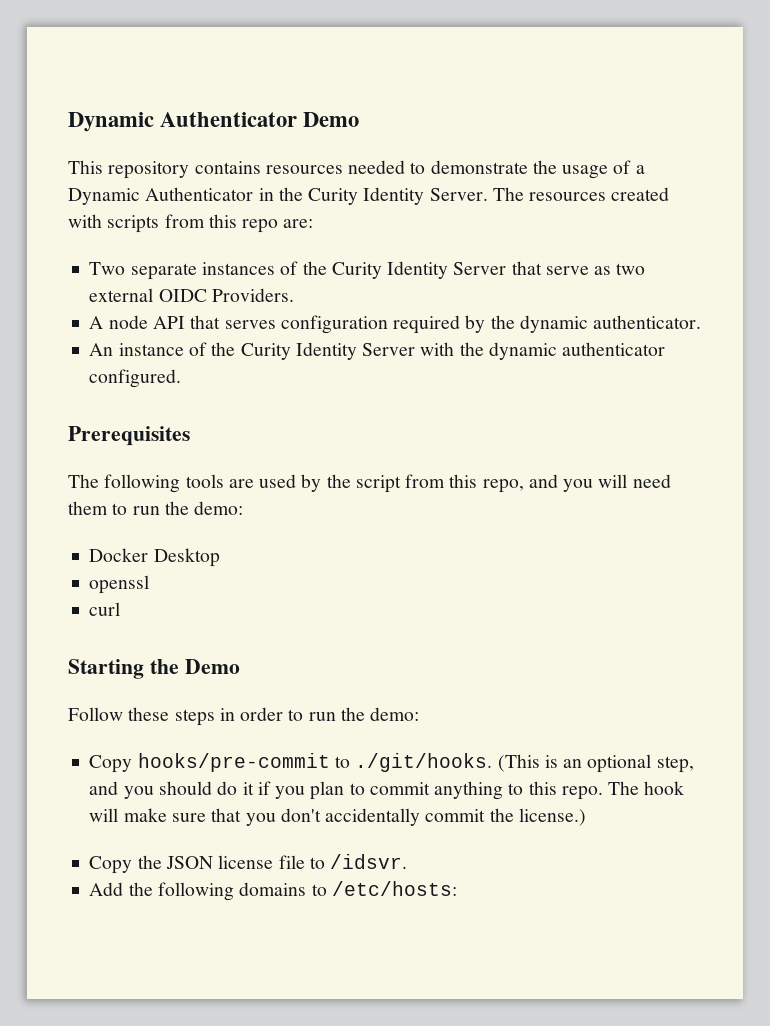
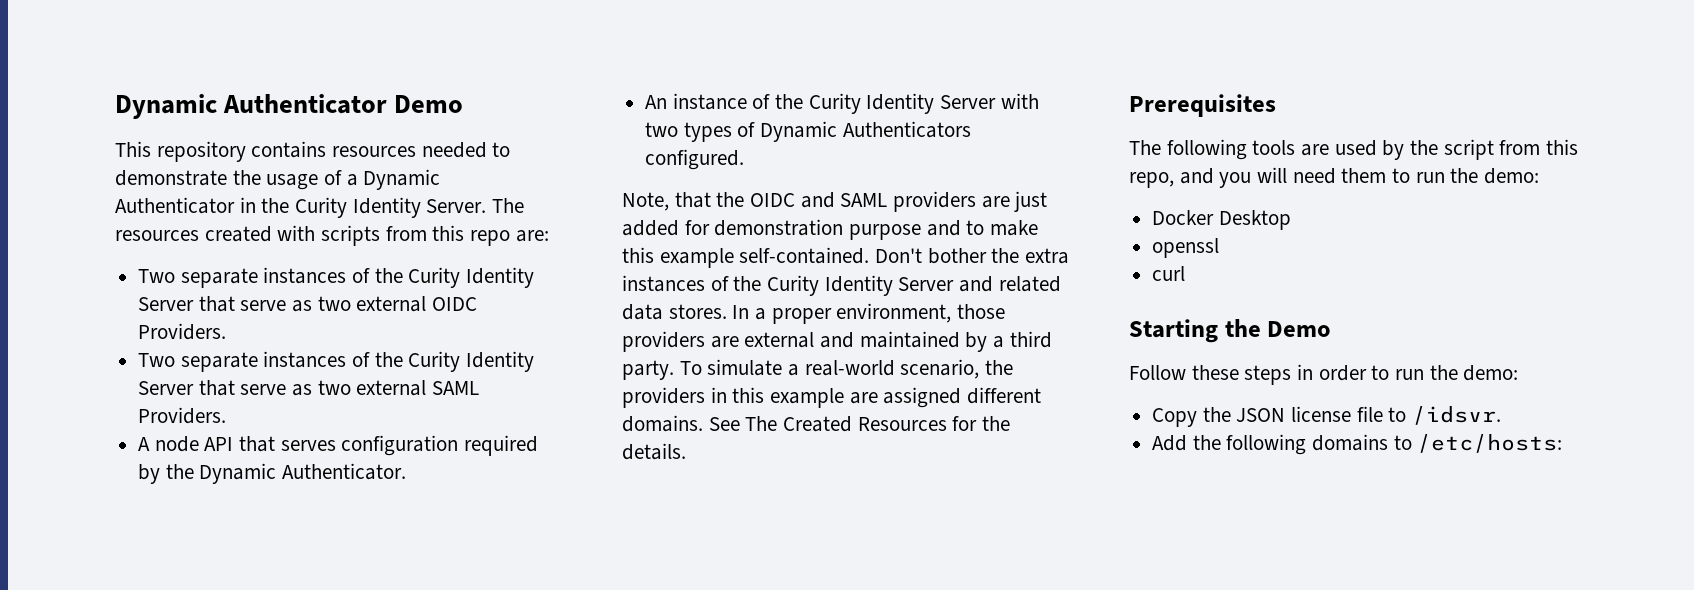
(294, 295) none -> [138,351,535,372] [138,380,480,396] [138,407,227,424] // Two separate instances of the Curity Identity Server that serve as two external SAML Providers.
[519,315,702,333] dynamic authenticator. -> [199,463,407,484] Dynamic Authenticator.
[459,342,666,360] [89,369,182,388] the dynamic authenticator configured. -> [645,121,971,142] [645,149,745,170] [622,191,1048,212] [622,219,1039,240] [622,247,1070,268] [622,275,1061,296] [622,303,1006,324] [622,331,1052,352] [622,359,1014,380] [622,387,1042,408] [622,415,1011,432] [622,443,686,460] two types of Dynamic Authenticators configured. // Note, that the OIDC and SAML providers are just added for demonstration purpose and to make this example self-contained. Don't bother the extra instances of the Curity Identity Server and related data stores. In a proper environment, those providers are external and maintained by a third party. To simulate a real-world scenario, the providers in this example are assigned different domains. See The Created Resources for the details.
[89,753,694,773] [89,781,685,800] [89,808,586,826] // Copy hooks/pre-commit to ./git/hooks. (This is an optional step, and you should do it if you plan to commit anything to this repo. The hook will make sure that you don't accidentally commit the license.) -> (1519, 373) none

